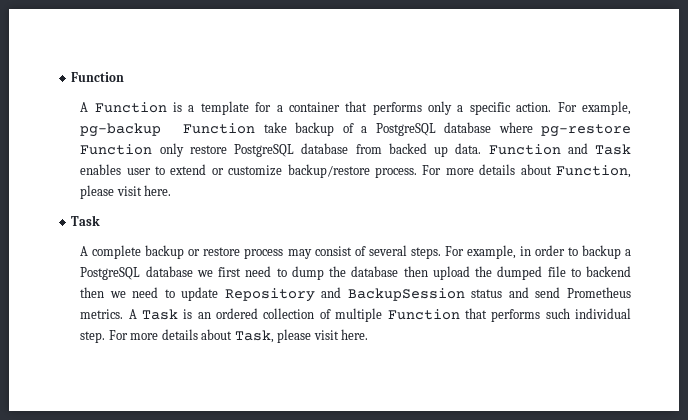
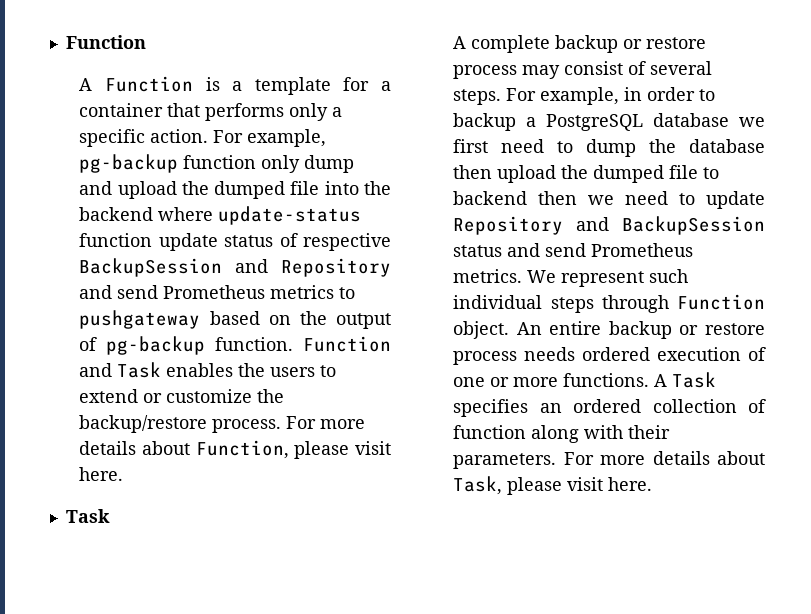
[183,122,631,137] [80,143,482,157] Function take backup of a PostgreSQL database where pg-restore Function only restore PostgreSQL database from backed up data. -> [183,155,355,173] [79,181,391,199] [79,206,362,225] [79,233,391,251] [79,258,391,277] [79,285,356,299] [79,310,391,329] [79,336,294,355] function only dump and upload the dumped file into the backend where update-status function update status of respective BackupSession and Repository and send Prometheus metrics to pushgateway based on the output of pg-backup function.
[126,168,151,175] user -> [238,363,316,377] the users
(283, 170) none -> [257,389,285,403] the
(124, 314) none -> [527,269,689,287] [453,294,765,313] [453,321,765,339] [453,347,766,365] [453,373,650,387] We represent such individual steps through Function object. An entire backup or restore process needs ordered execution of one or more functions.
[183,309,193,319] is -> [453,399,529,417] specifies
[335,308,631,322] [80,331,106,343] multiple Function that performs such individual step. -> [453,425,671,443] [453,453,557,469] function along with their parameters.

